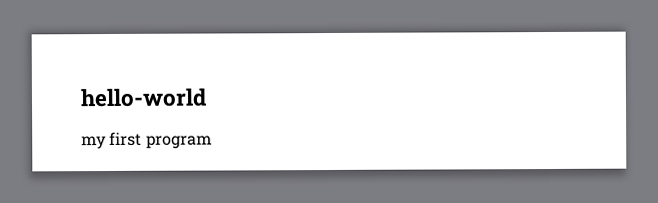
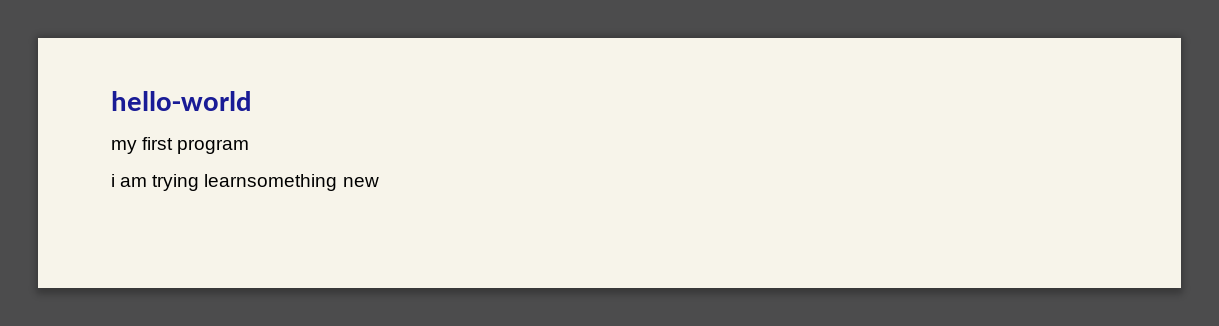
(212, 142) none -> [111,174,379,191] // i am trying learnsomething new

